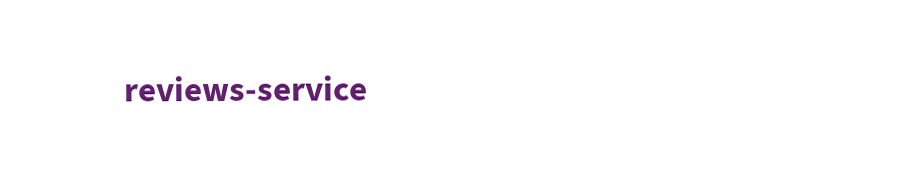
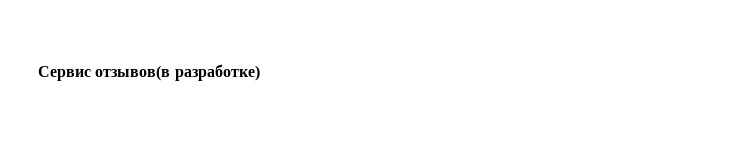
[123,75,368,102] reviews-service -> [38,64,260,81] Сервис отзывов(в разработке)

